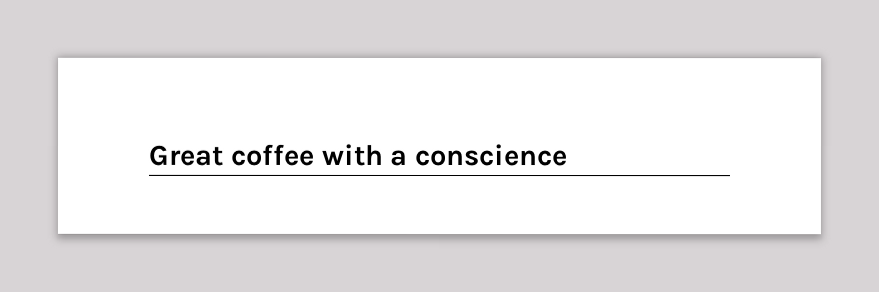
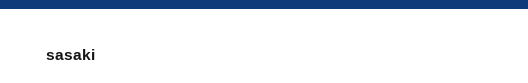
[148,143,569,167] Great coffee with a conscience -> [46,49,95,60] sasaki

